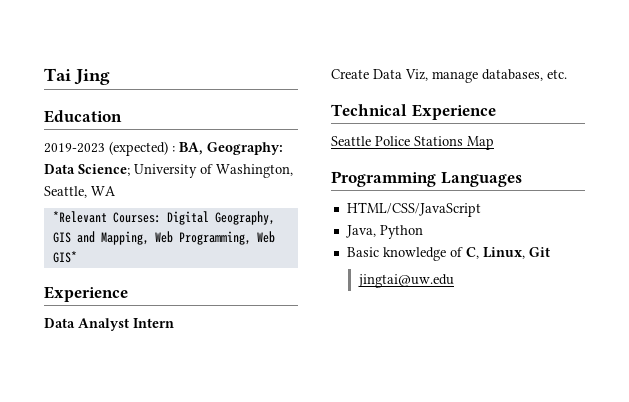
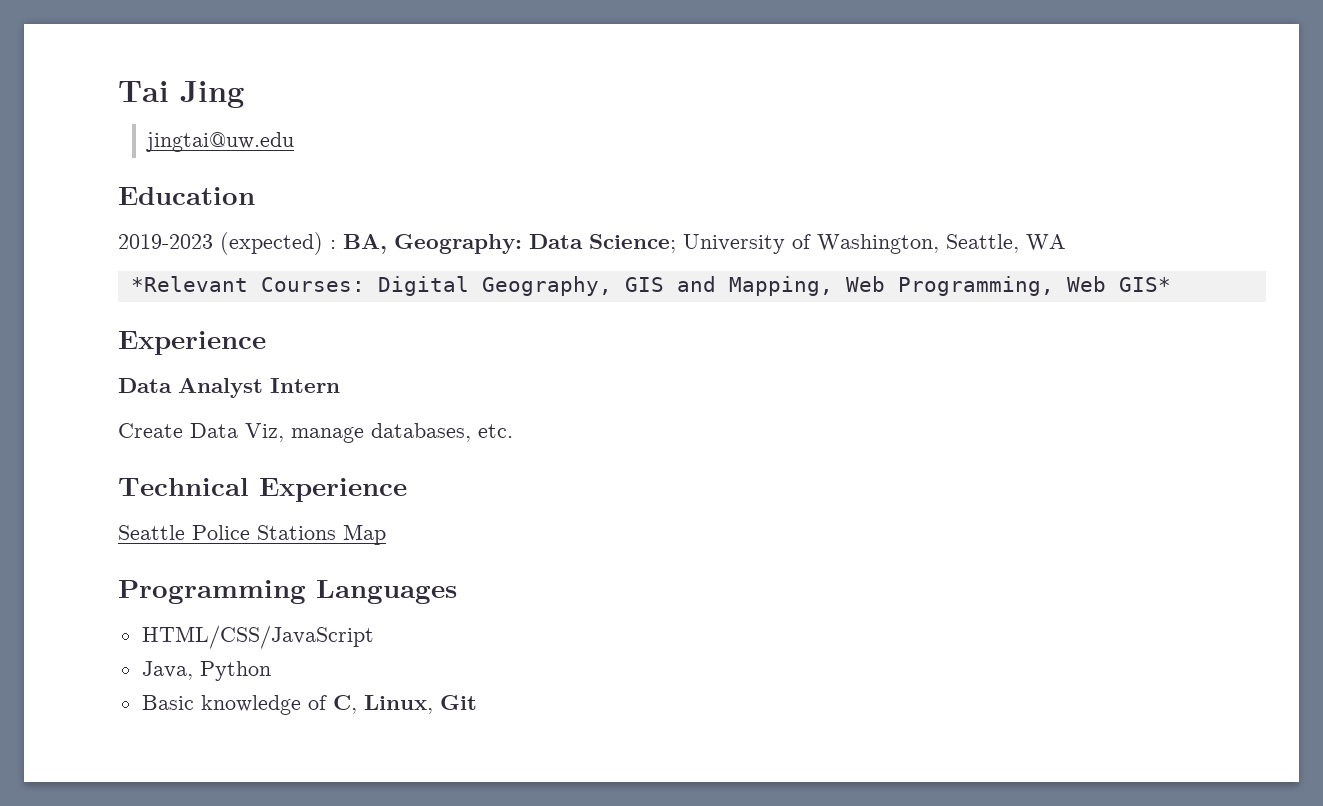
(110, 77) none -> [146,132,295,152] // jingtai@uw.edu
[357,274,454,288] // jingtai@uw.edu -> (477, 702) none

